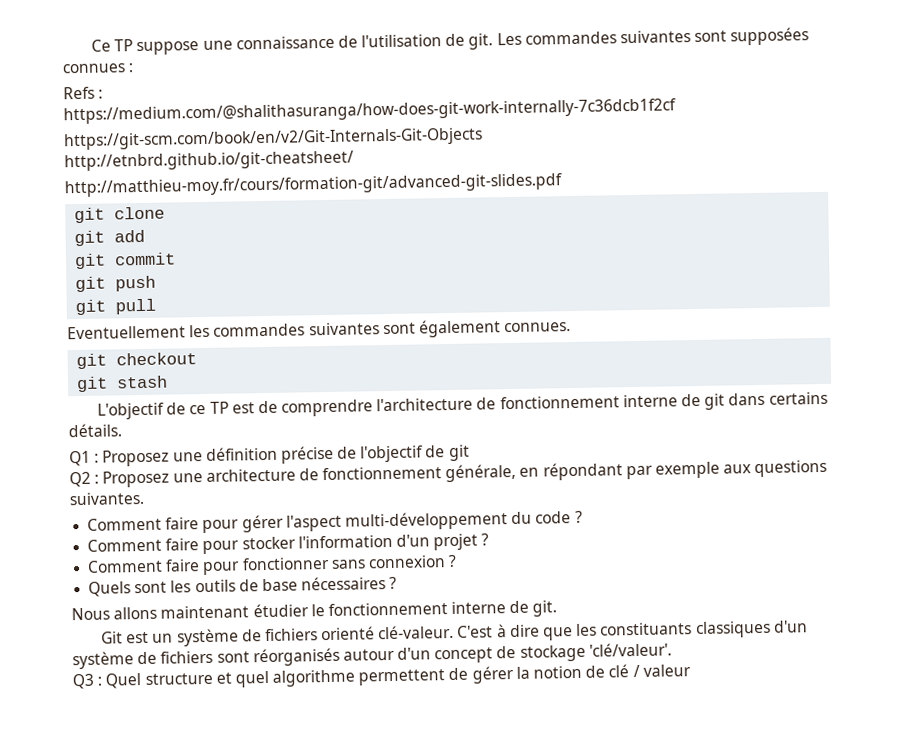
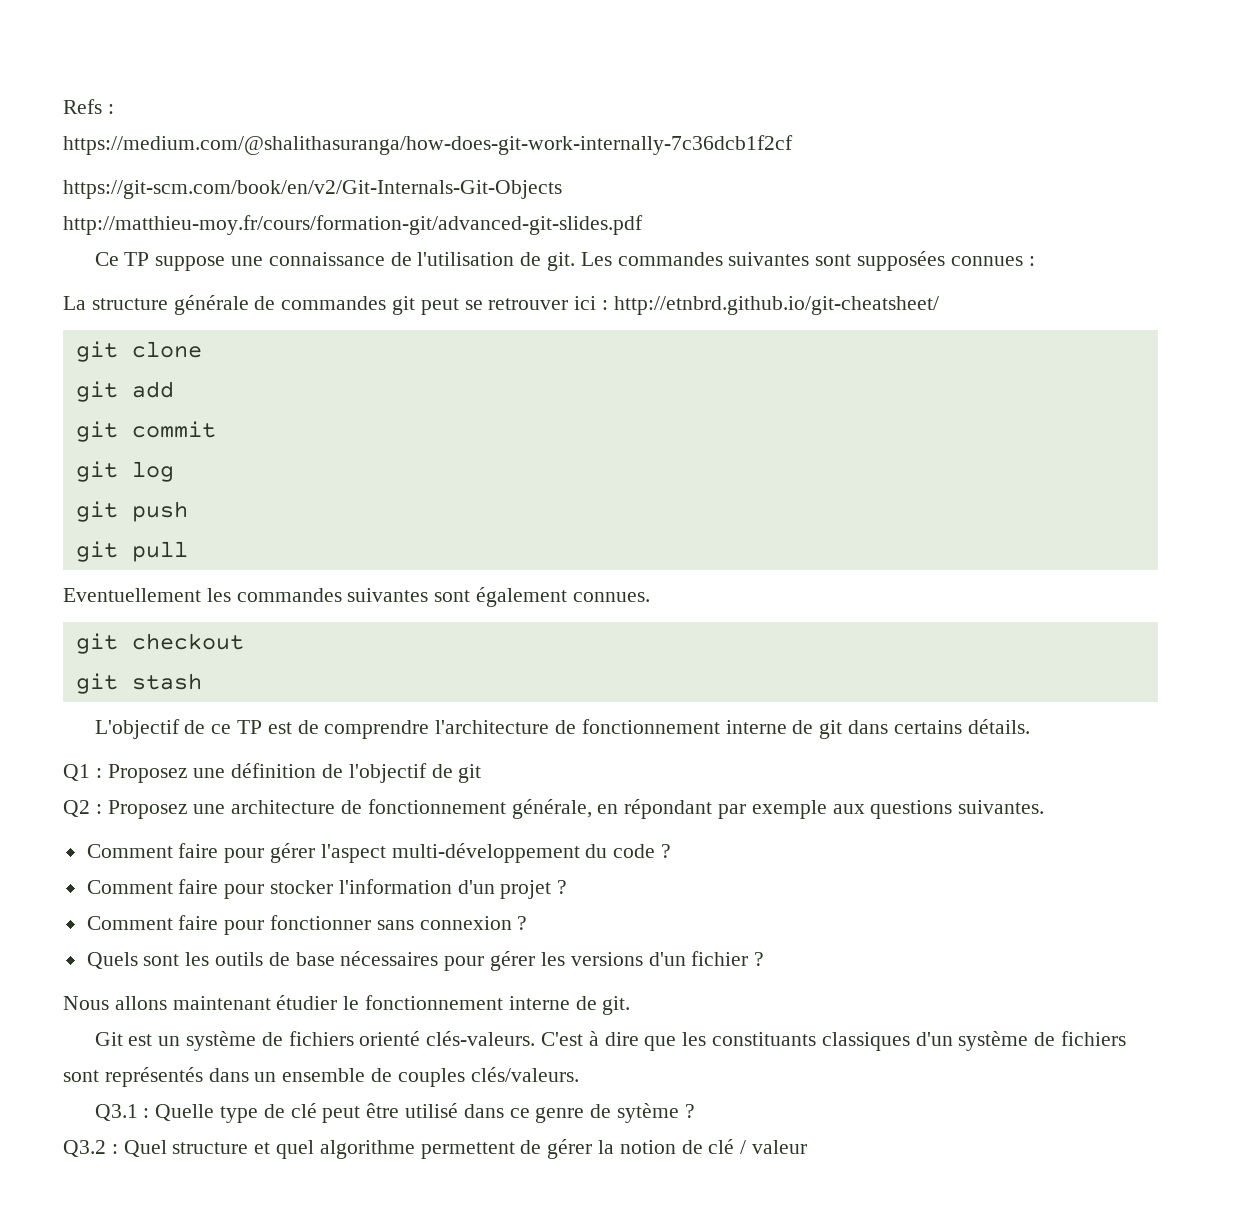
(90, 45) none -> [63,99,114,114] [63,135,793,155] [63,180,562,199] [63,215,643,235] Refs : // https://medium.com/@shalithasuranga/how-does-git-work-internally-7c36dcb1f2cf // https://git-scm.com/book/en/v2/Git-Internals-Git-Objects // http://matthieu-moy.fr/cours/formation-git/advanced-git-slides.pdf //
[63,86,104,100] [63,98,676,125] [64,127,483,151] Refs : // https://medium.com/@shalithasuranga/how-does-git-work-internally-7c36dcb1f2cf // https://git-scm.com/book/en/v2/Git-Internals-Git-Objects // -> [63,295,609,315] La structure générale de commandes git peut se retrouver ici :
[64,173,562,198] // http://matthieu-moy.fr/cours/formation-git/advanced-git-slides.pdf -> (939, 305) none
(177, 259) none -> [75,461,174,482] // git log
[280,445,334,464] précise -> (317, 770) none
(387, 583) none -> [444,951,749,971] pour gérer les versions d'un fichier
[378,624,455,640] clé-valeur. -> [426,1031,536,1046] clés-valeurs.
[252,642,672,667] [72,673,95,690] réorganisés autour d'un concept de stockage 'clé/valeur'. // Q3 -> [104,1067,579,1087] [94,1103,695,1123] [63,1140,106,1157] représentés dans un ensemble de couples clés/valeurs. // Q3.1 : Quelle type de clé peut être utilisé dans ce genre de sytème ? // Q3.2

